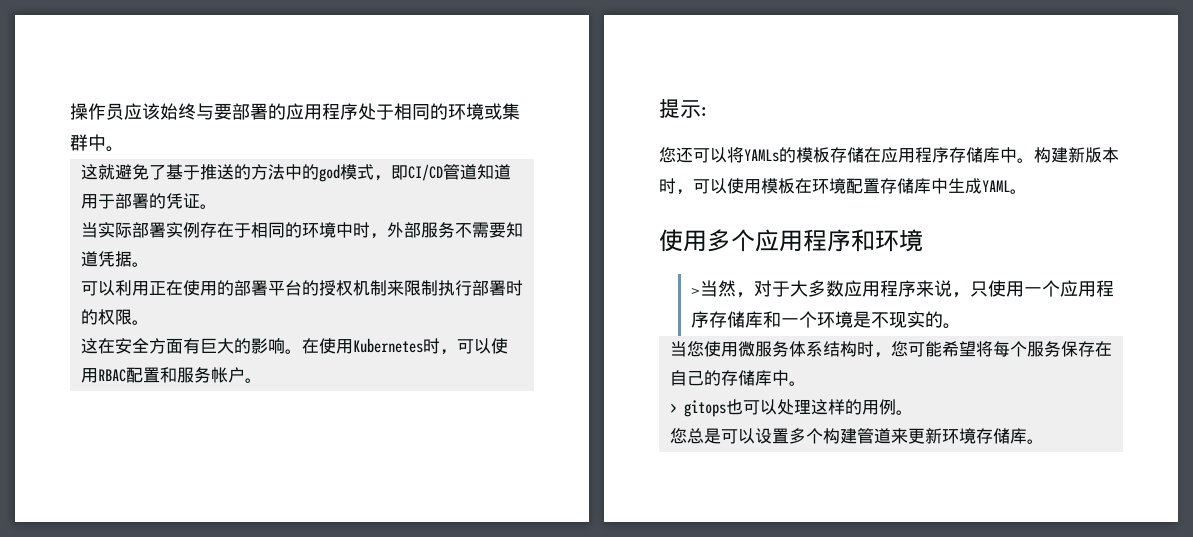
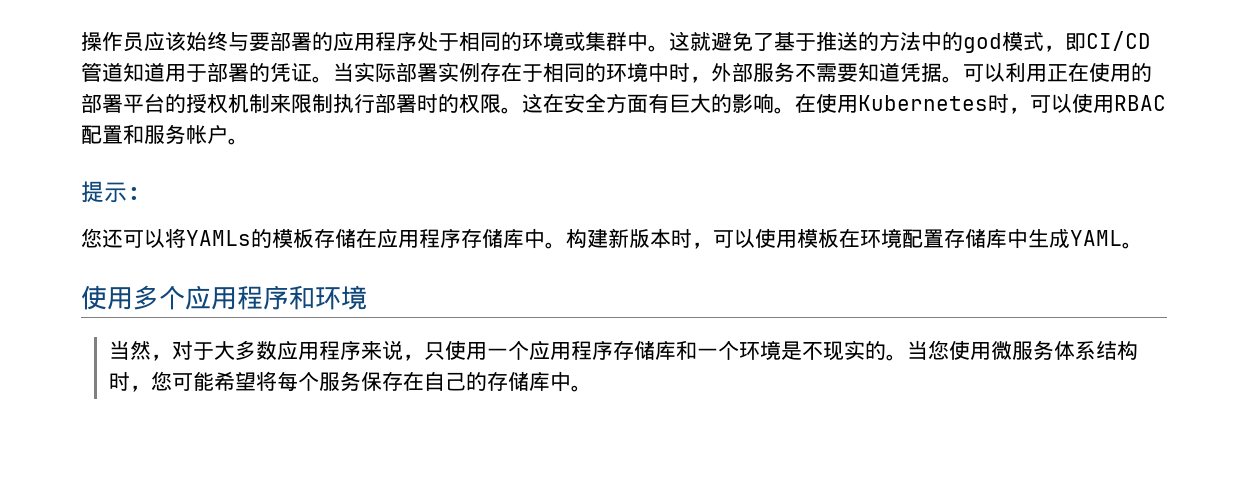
(124, 149) // -> (669, 48) none
(217, 206) // -> (333, 79) none
(149, 264) // -> (963, 79) none
(149, 322) // -> (522, 110) none
[690,288,700,295] > -> (367, 297) none
(961, 326) // -> (907, 357) none
[669,399,913,417] [669,428,1044,444] // > gitops也可以处理这样的用例。 // 您总是可以设置多个构建管道来更新环境存储库。 -> (592, 388) none

